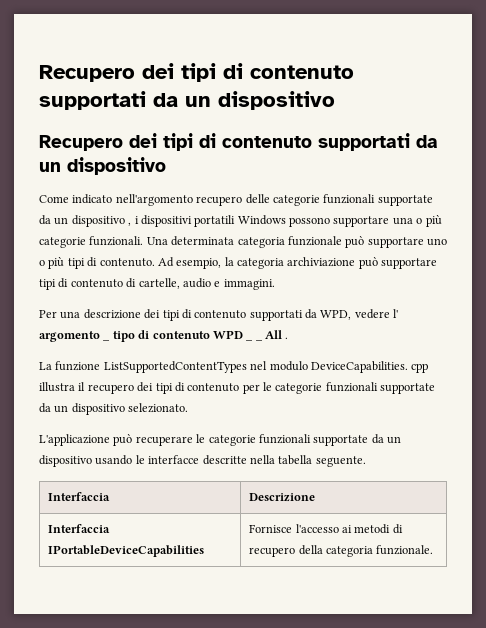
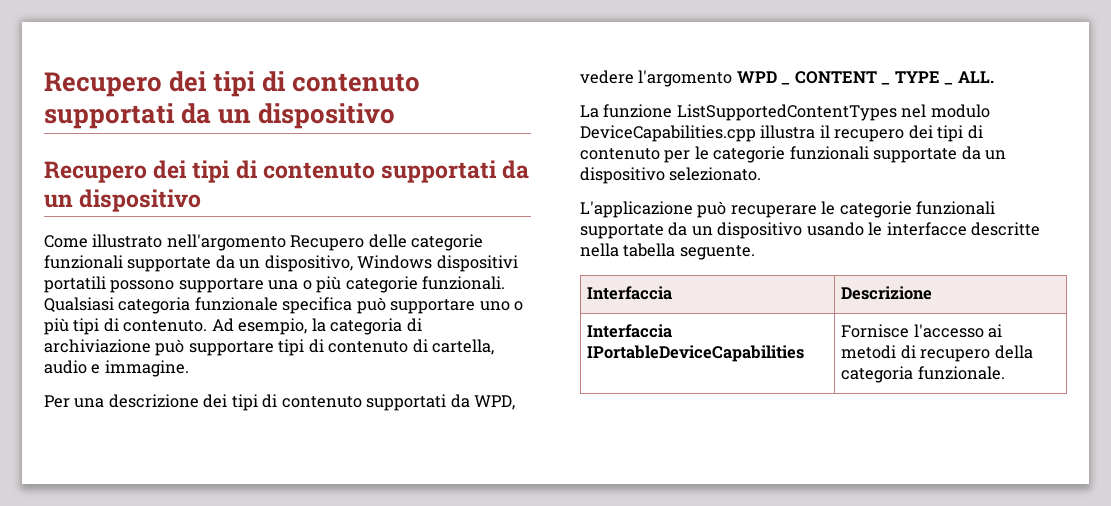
[72,194,243,206] indicato nell'argomento recupero -> [92,234,365,251] illustrato nell'argomento Recupero
[71,215,139,227] dispositivo , i -> [264,255,433,272] dispositivo, Windows
[237,215,286,225] Windows -> (106, 284) none
[146,236,235,246] Una determinata -> [44,297,114,312] Qualsiasi
(342, 241) none -> [282,297,353,314] specifica
(284, 263) none -> [406,318,422,332] di
[138,278,180,289] cartelle, -> [432,339,495,355] cartella,
[223,279,275,290] immagini. -> [104,360,189,377] immagine.
[393,309,399,318] [39,330,243,342] [246,339,263,341] [265,330,289,339] l' argomento _ tipo di contenuto WPD _ _ All . -> [638,70,777,87] [781,71,891,85] [894,71,940,83] [944,83,954,85] [957,71,994,83] l'argomento WPD _ CONTENT _ TYPE _ ALL.
[310,361,429,373] DeviceCapabilities. cpp -> [580,125,756,142] DeviceCapabilities.cpp

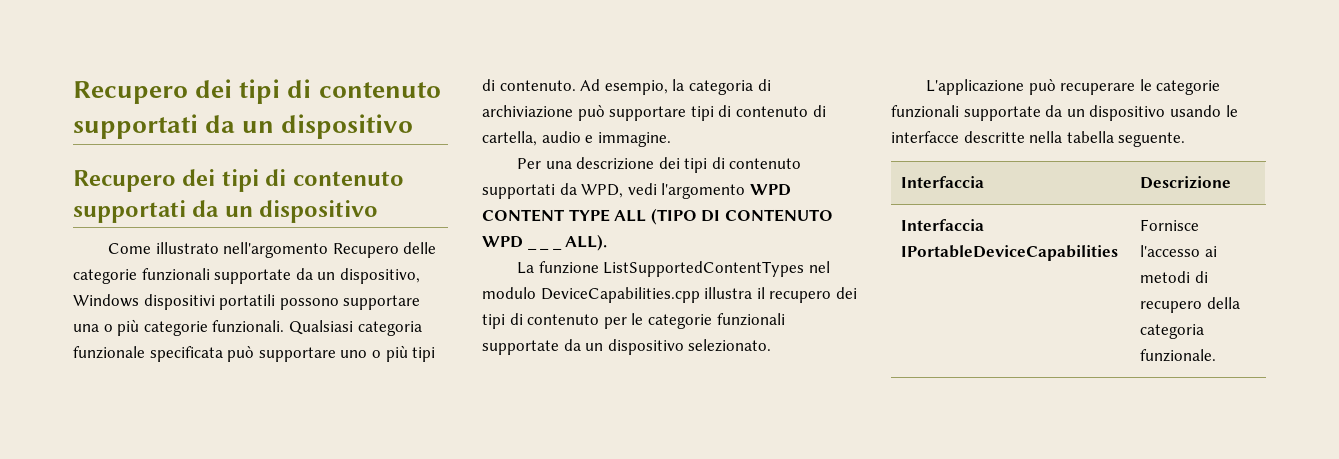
[282,297,353,314] specifica -> [149,346,223,362] specificata
[580,70,634,84] vedere -> [627,183,657,195] vedi
[781,71,891,85] [894,71,940,83] [944,83,954,85] [957,71,994,83] _ CONTENT _ TYPE _ ALL. -> [482,208,833,225] [482,234,608,251] CONTENT TYPE ALL (TIPO DI CONTENUTO WPD _ _ _ ALL).

